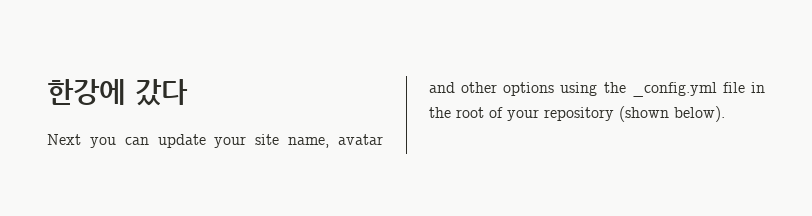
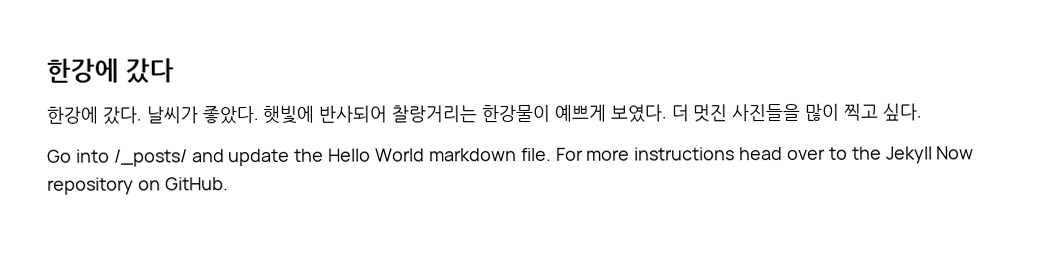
[47,134,383,148] [429,82,765,97] [429,106,725,122] Next you can update your site name, avatar and other options using the _config.yml file in the root of your repository (shown below). -> [46,103,922,125] [47,146,975,167] [47,177,229,195] 한강에 갔다. 날씨가 좋았다. 햇빛에 반사되어 찰랑거리는 한강물이 예쁘게 보였다. 더 멋진 사진들을 많이 찍고 싶다. // Go into /_posts/ and update the Hello World markdown file. For more instructions head over to the Jekyll Now repository on GitHub.

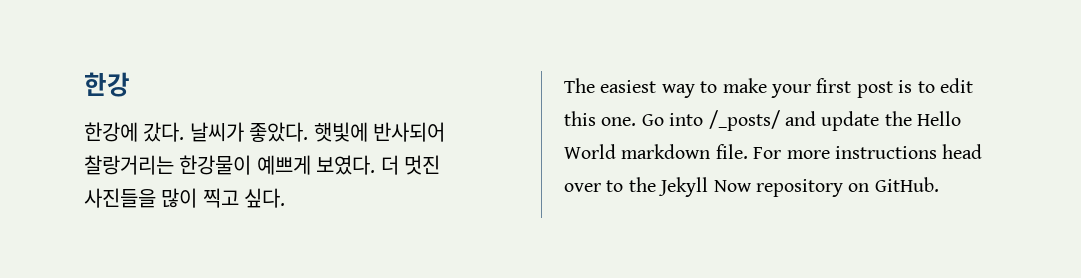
[46,58,174,84] 한강에 갔다 -> [84,72,130,97] 한강
(922, 112) none -> [564,78,973,98] [564,111,637,126] The easiest way to make your first post is to edit this one.

